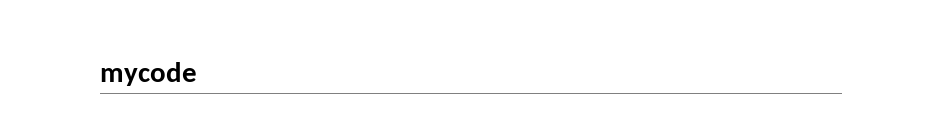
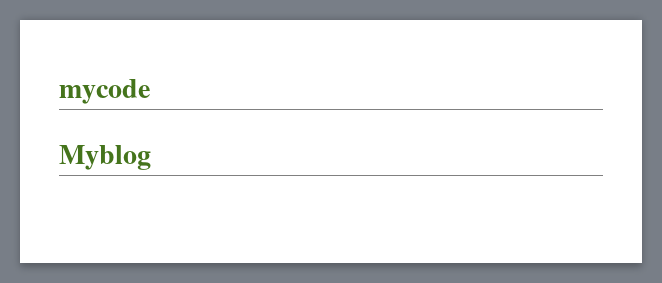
(197, 74) none -> [59,145,151,170] // Myblog

